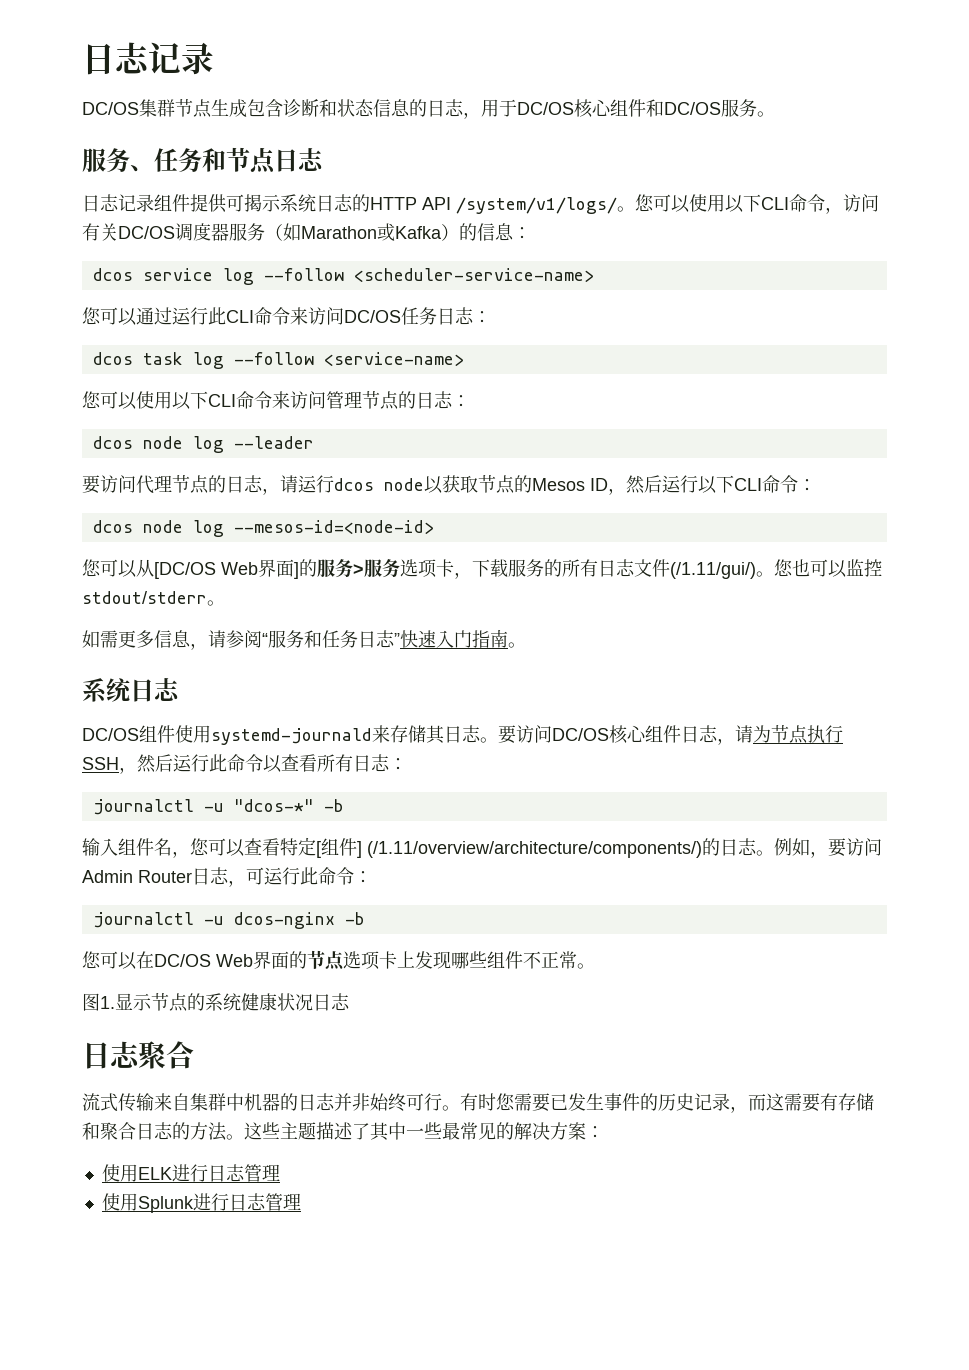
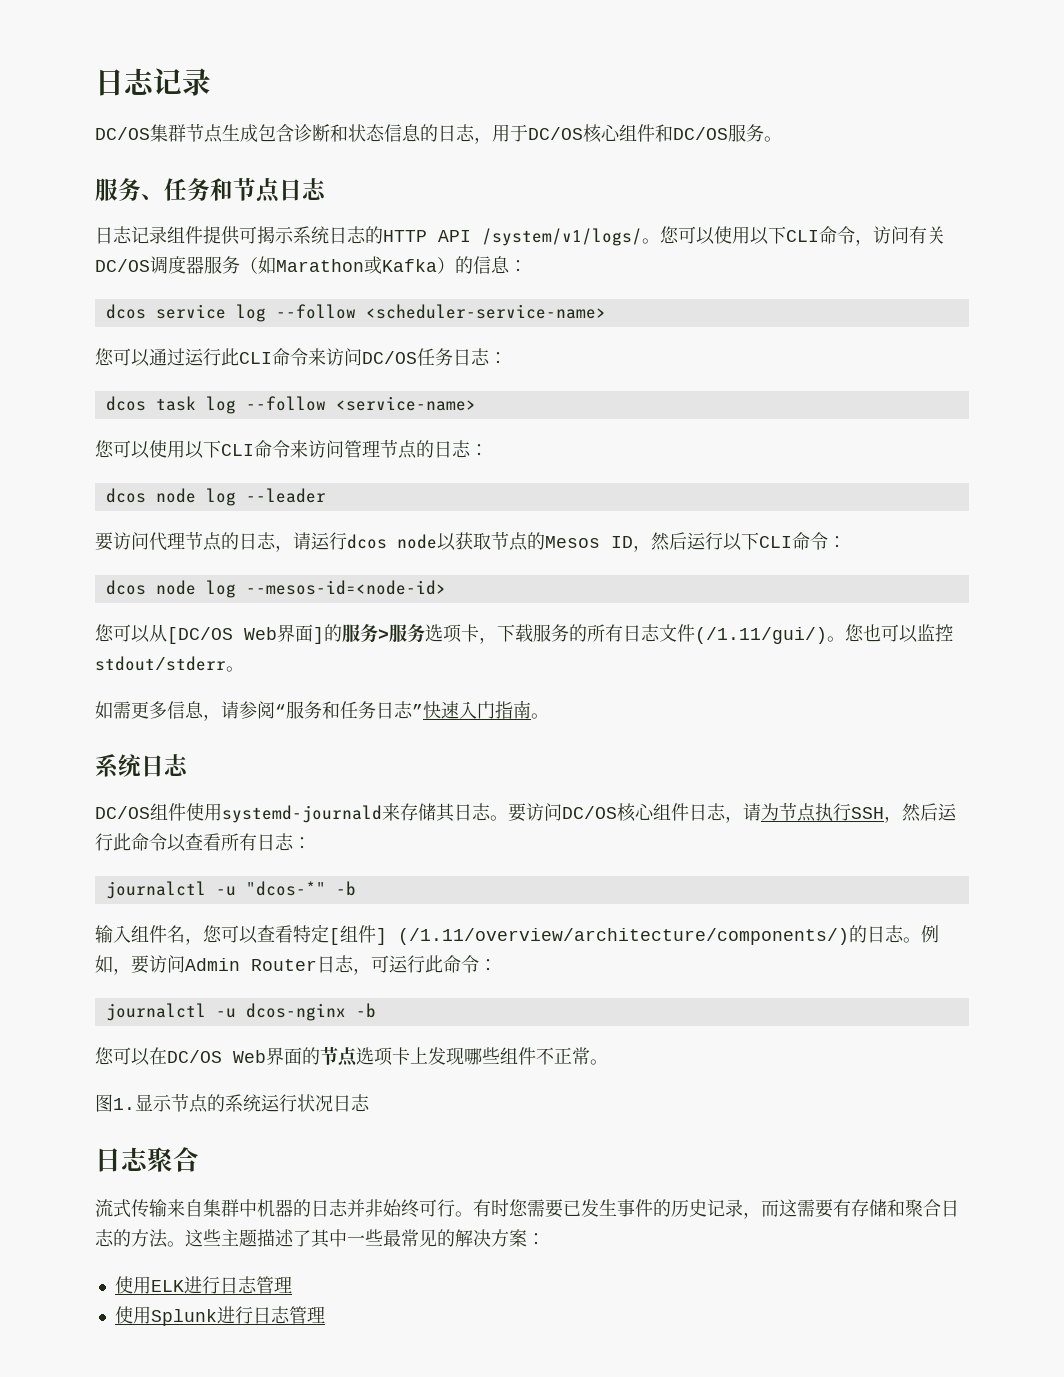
[241,993,277,1011] 健康 -> [261,1094,297,1112] 运行

